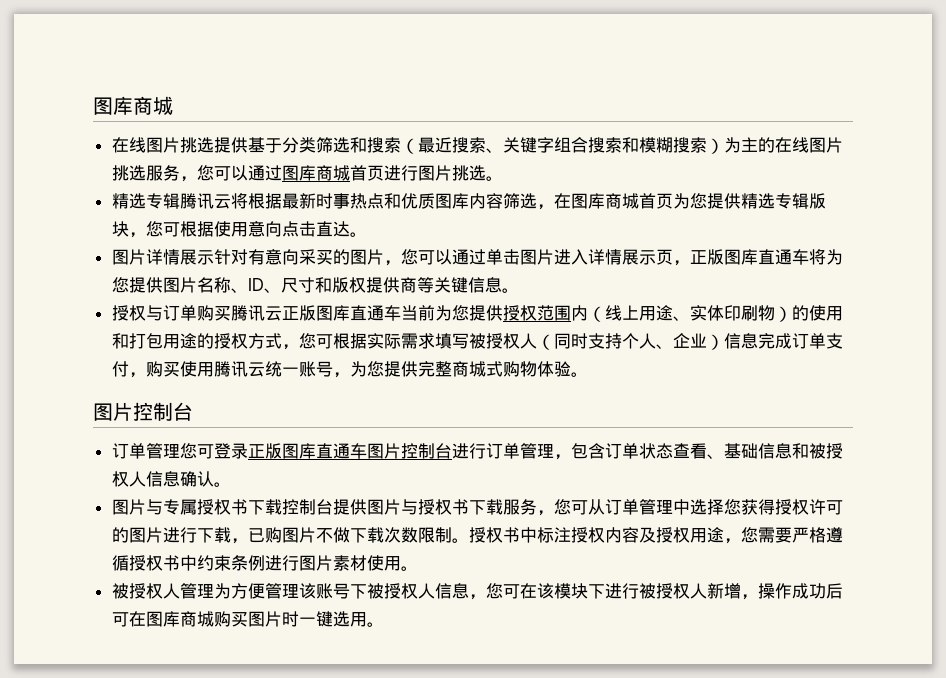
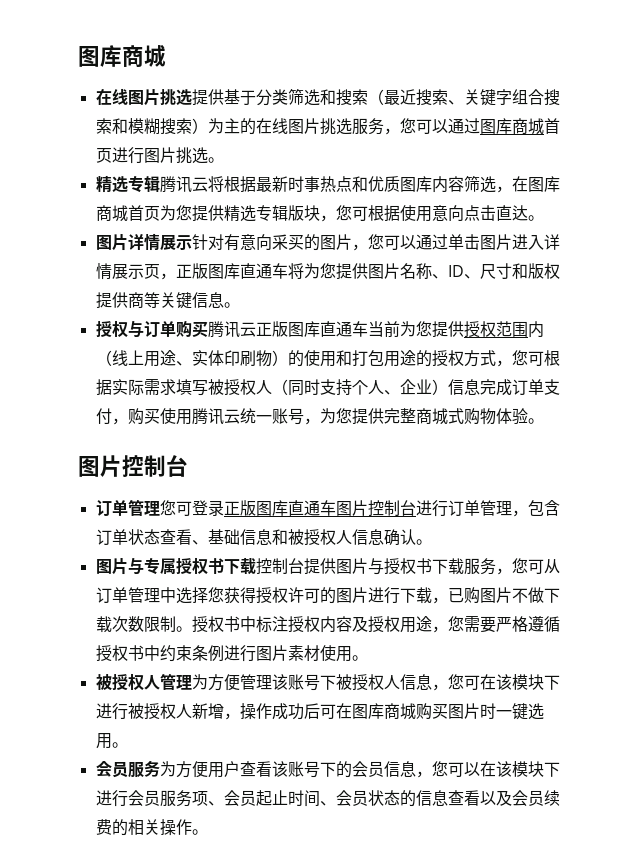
(384, 624) none -> [95,760,560,778] [95,790,560,807] [95,819,208,836] // 会员服务为方便用户查看该账号下的会员信息，您可以在该模块下进行会员服务项、会员起止时间、会员状态的信息查看以及会员续费的相关操作。

